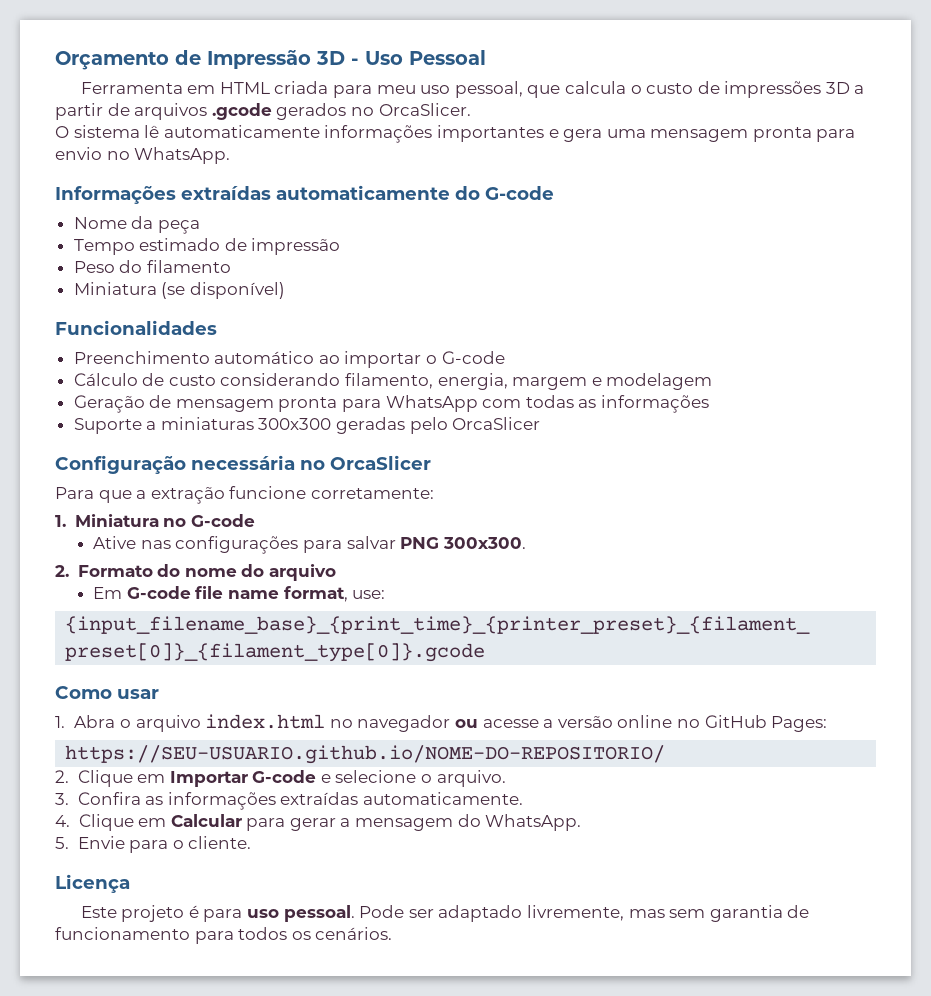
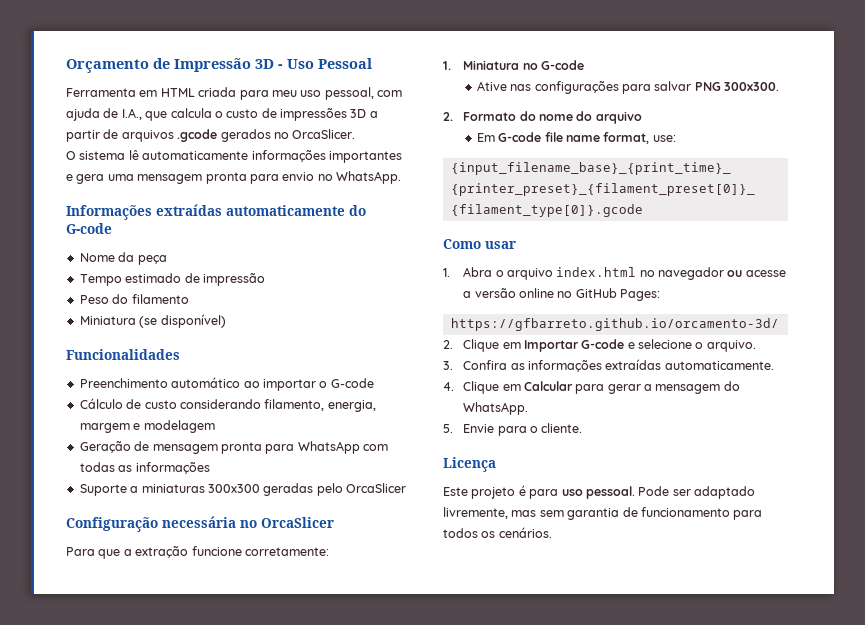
(523, 89) none -> [377,90,402,97] [66,108,142,121] com ajuda de I.A.,
[65,745,666,764] https://SEU-USUARIO.github.io/NOME-DO-REPOSITORIO/ -> [450,318,779,331] https://gfbarreto.github.io/orcamento-3d/

